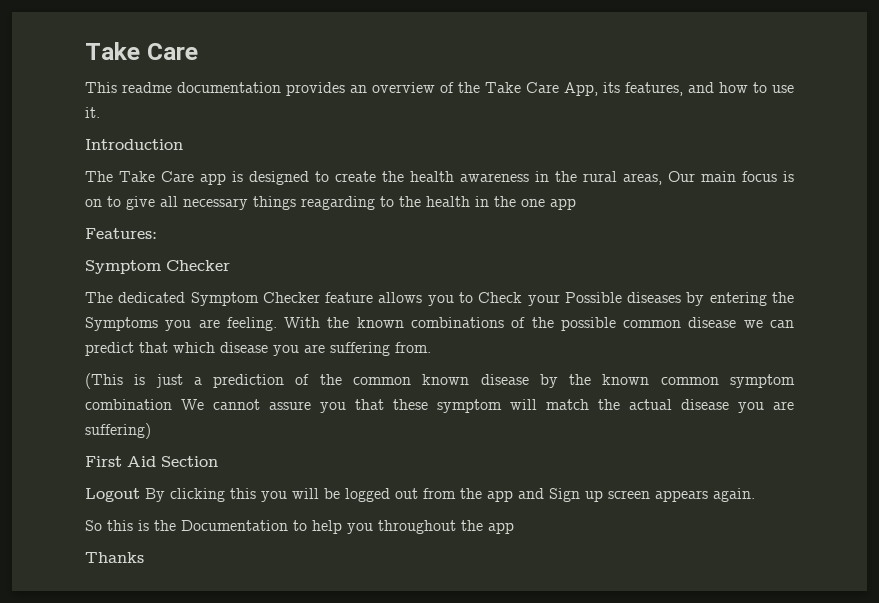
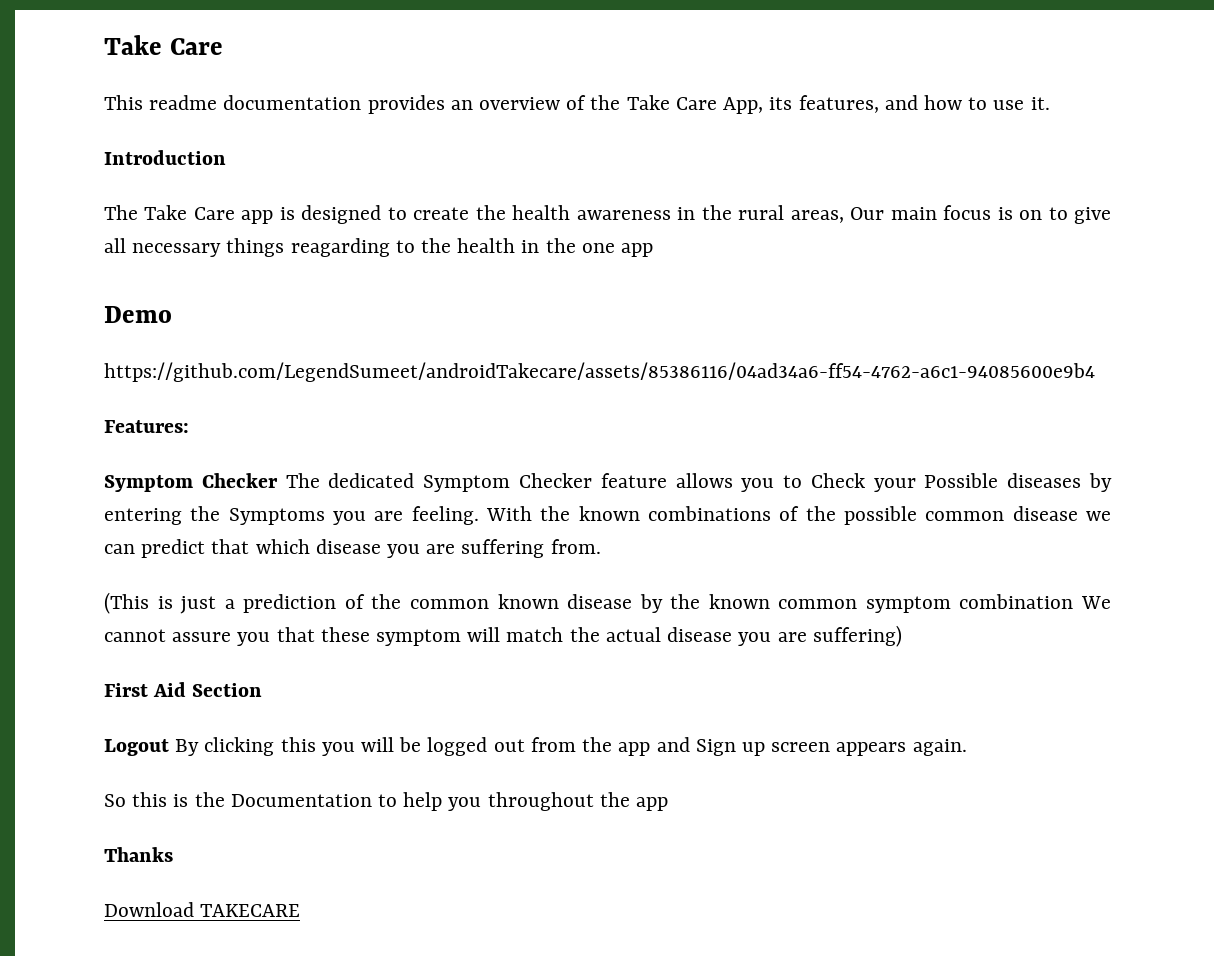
(576, 204) none -> [104,306,172,323] [104,362,1095,382] // Demo // https://github.com/LegendSumeet/androidTakecare/assets/85386116/04ad34a6-ff54-4762-a6c1-94085600e9b4
(230, 265) // -> (278, 480) none
(144, 557) none -> [104,902,301,917] // Download TAKECARE

